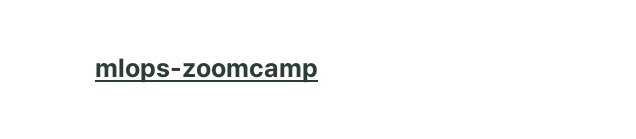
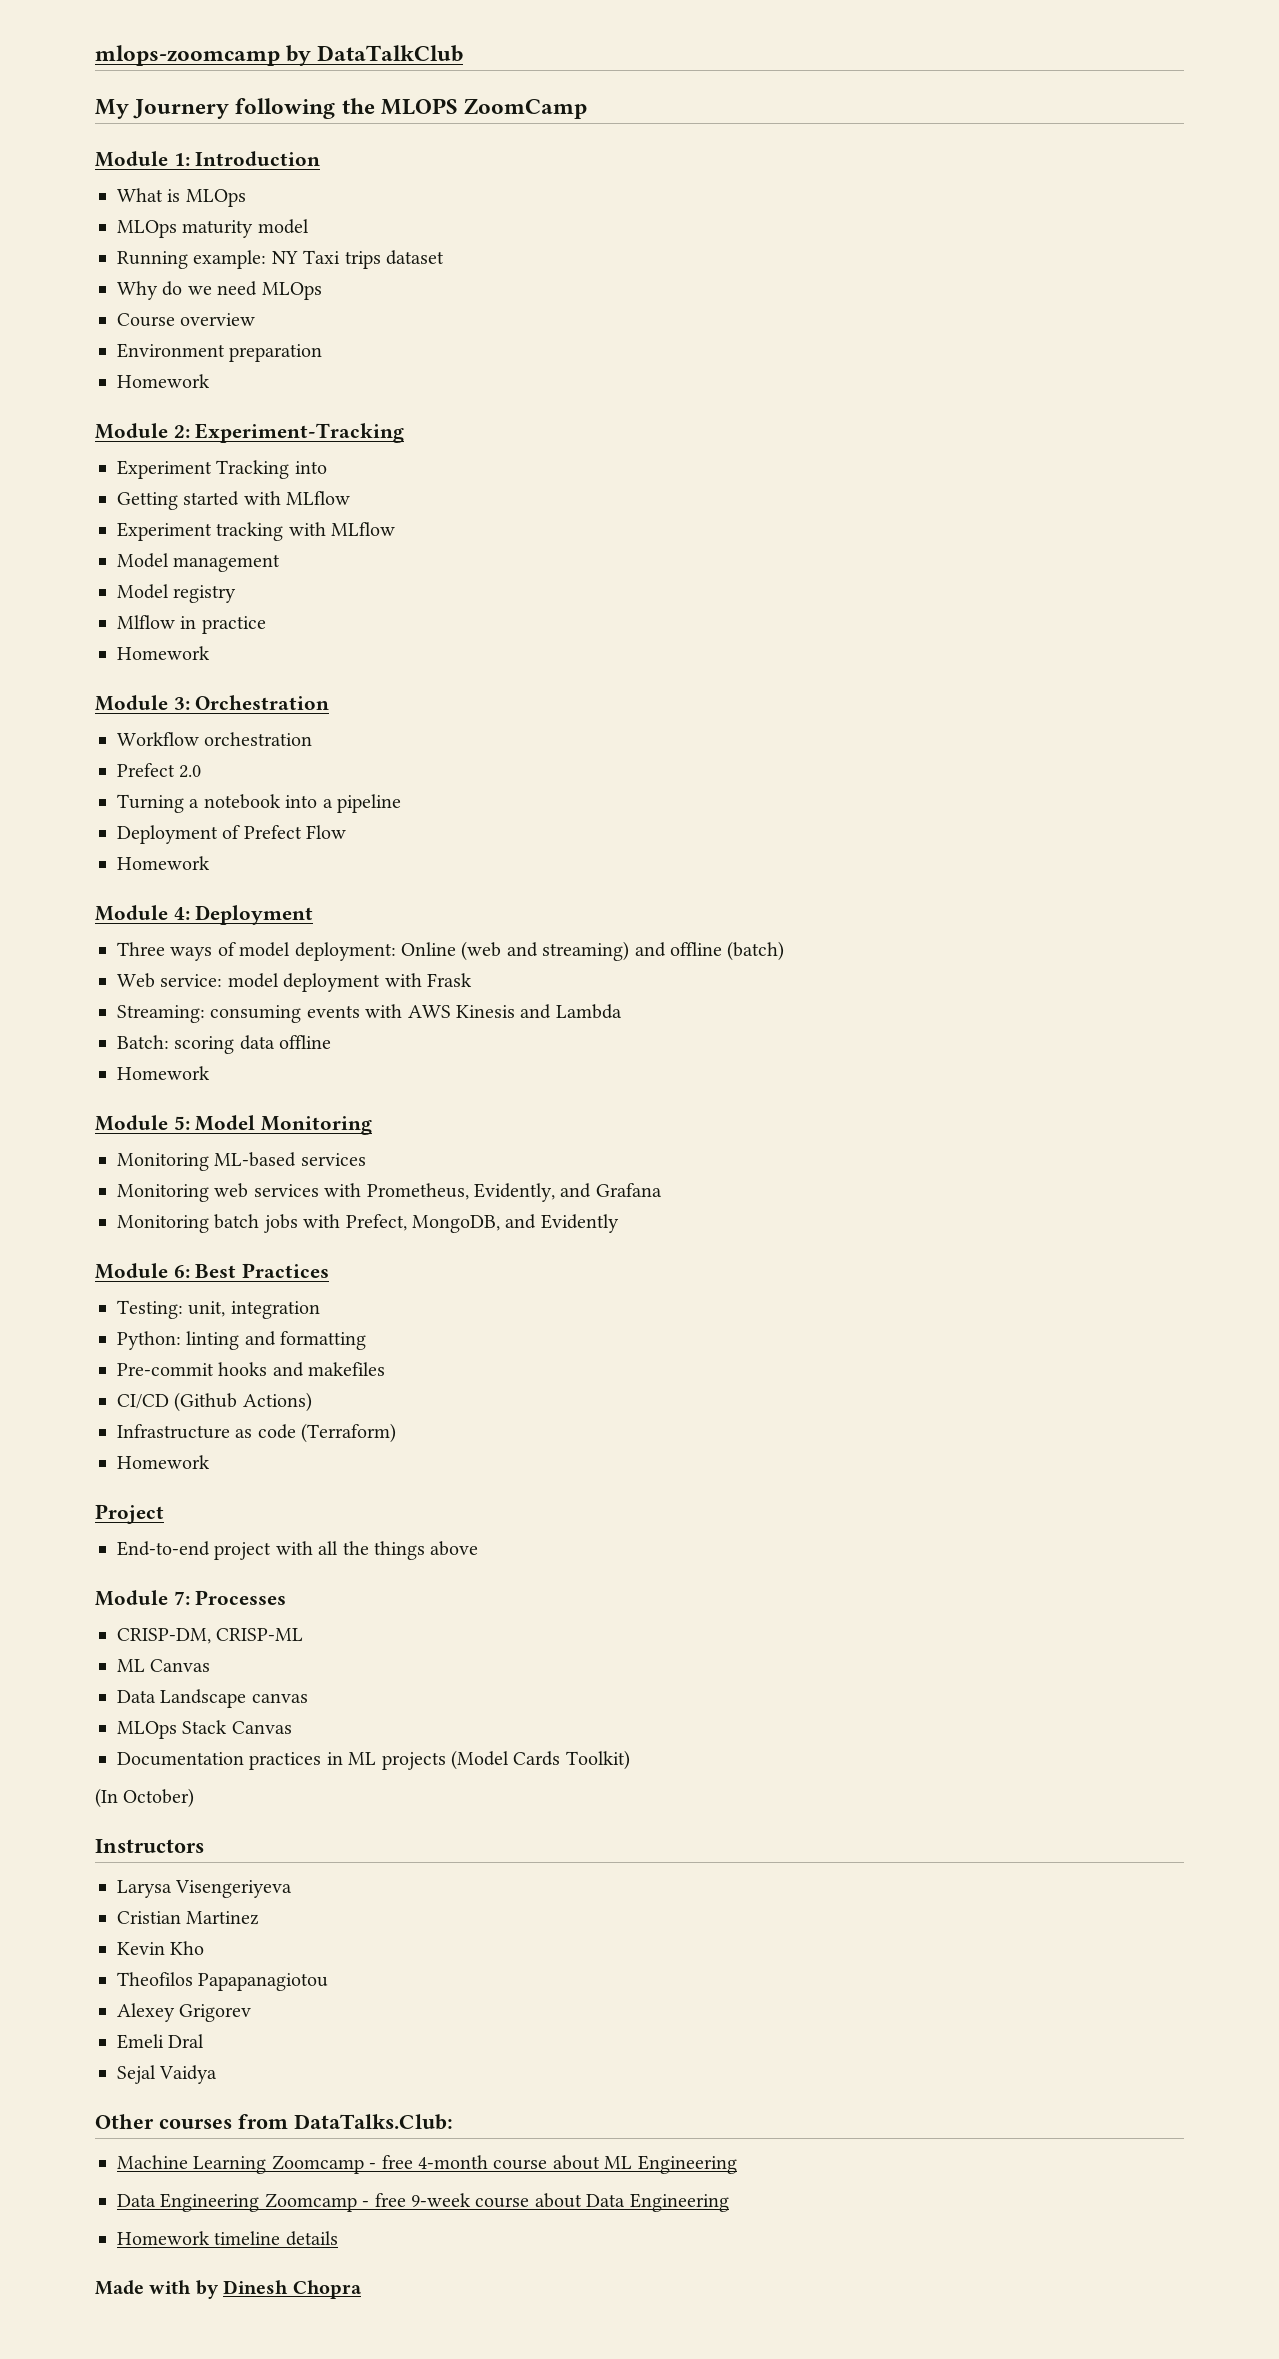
(318, 70) none -> [286,45,464,66] [95,98,588,119] [95,151,321,167] [117,188,246,207] [117,219,309,238] [117,250,444,269] [117,281,322,300] [117,313,256,327] [117,343,323,362] [117,374,210,388] [95,423,405,443] [117,460,327,479] [117,491,351,510] [117,522,396,541] [117,553,281,572] [117,584,237,603] [117,615,266,634] [117,646,210,660] [95,695,330,711] [117,732,313,746] [117,763,202,778] [117,794,401,813] [117,825,347,844] [117,856,210,870] [95,905,314,925] [117,941,785,961] [117,973,472,992] [117,1004,622,1023] [117,1035,332,1054] [117,1066,210,1080] [95,1115,373,1135] [117,1152,366,1171] [117,1183,662,1202] [117,1214,619,1233] [95,1263,330,1279] [117,1300,320,1319] [117,1331,367,1350] [117,1362,386,1377] [117,1392,312,1412] [117,1423,397,1443] [117,1455,210,1469] [95,1504,164,1524] [117,1541,479,1560] [95,1590,287,1606] [117,1628,304,1644] [117,1659,211,1672] [117,1689,308,1708] [117,1720,292,1739] [117,1750,630,1770] [95,1788,195,1808] [95,1839,204,1853] [117,1880,293,1898] [117,1911,260,1925] [117,1941,205,1955] [117,1972,329,1991] [117,2003,252,2022] [117,2034,205,2049] [117,2065,218,2084] [95,2114,453,2130] [117,2155,737,2174] [117,2193,729,2212] [117,2231,338,2246] [95,2280,362,2299] by DataTalkClub // My Journery following the MLOPS ZoomCamp // Module 1: Introduction // What is MLOps // MLOps maturity model // Running example: NY Taxi trips dataset // Why do we need MLOps // Course overview // Environment preparation // Homework // Module 2: Experiment-Tracking // Experiment Tracking into // Getting started with MLflow // Experiment tracking with MLflow // Model management // Model registry // Mlflow in practice // Homework // Module 3: Orchestration // Workflow orchestration // Prefect 2.0 // Turning a notebook into a pipeline // Deployment of Prefect Flow // Homework // Module 4: Deployment // Three ways of model deployment: Online (web and streaming) and offline (batch) // Web service: model deployment with Frask // Streaming: consuming events with AWS Kinesis and Lambda // Batch: scoring data offline // Homework // Module 5: Model Monitoring // Monitoring ML-based services // Monitoring web services with Prometheus, Evidently, and Grafana // Monitoring batch jobs with Prefect, MongoDB, and Evidently // Module 6: Best Practices // Testing: unit, integration // Python: linting and formatting // Pre-commit hooks and makefiles // CI/CD (Github Actions) // Infrastructure as code (Terraform) // Homework // Project // End-to-end project with all the things above // Module 7: Processes // CRISP-DM, CRISP-ML // ML Canvas // Data Landscape canvas // MLOps Stack Canvas // Documentation practices in ML projects (Model Cards Toolkit) // (In October) // Instructors // Larysa Visengeriyeva // Cristian Martinez // Kevin Kho // Theofilos Papapanagiotou // Alexey Grigorev // Emeli Dral // Sejal Vaidya // Other courses from DataTalks.Club: // Machine Learning Zoomcamp - free 4-month course about ML Engineering // Data Engineering Zoomcamp - free 9-week course about Data Engineering // Homework timeline details // Made with by Dinesh Chopra

